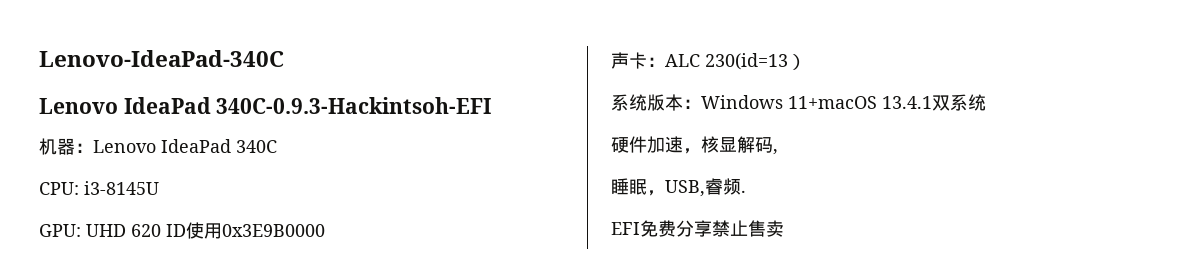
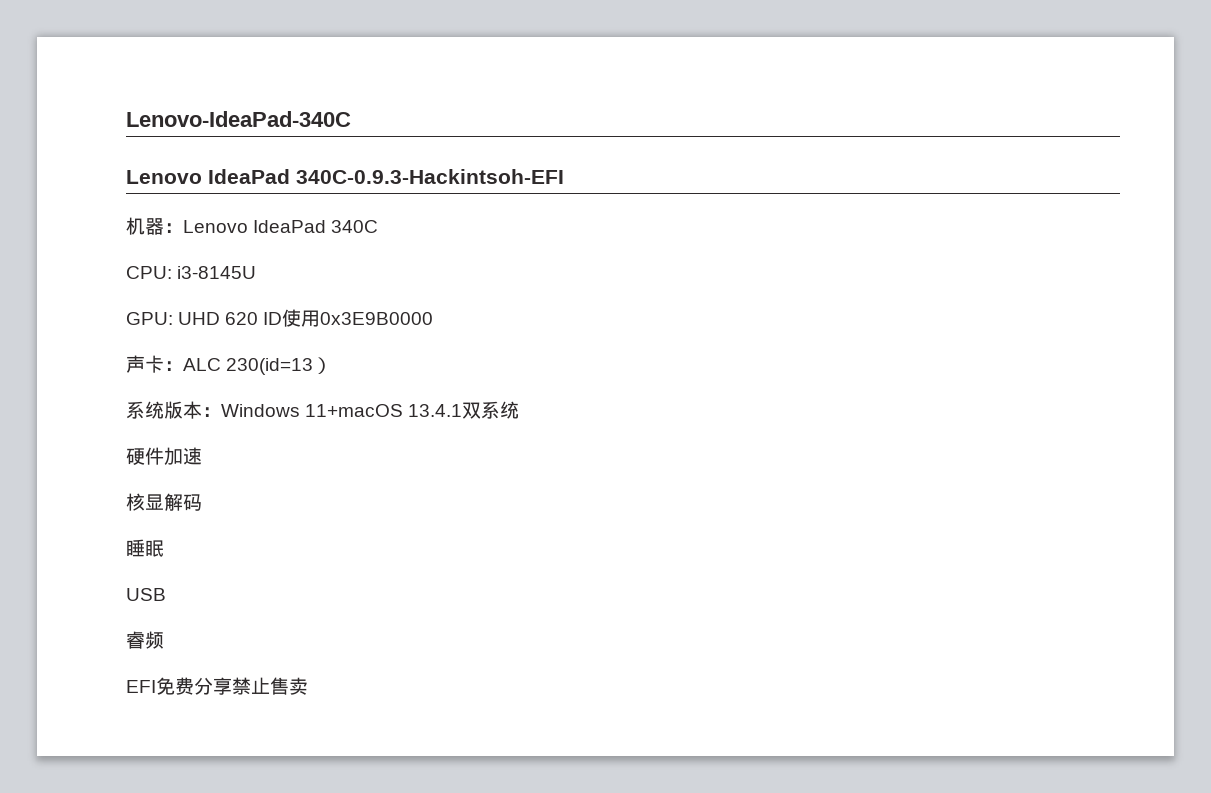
[683,148,701,154] ， -> (202, 456) //
[773,149,778,155] , -> (202, 502) none
[647,180,705,197] ，USB, -> [126,588,166,601] // USB //
[741,190,746,193] . -> (164, 640) none

